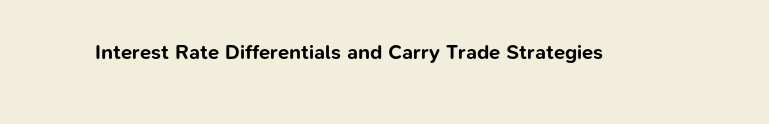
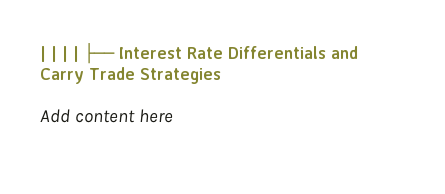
(95, 52) none -> [40,43,115,64] | | | | ├──
(603, 53) none -> [40,109,173,123] // Add content here

